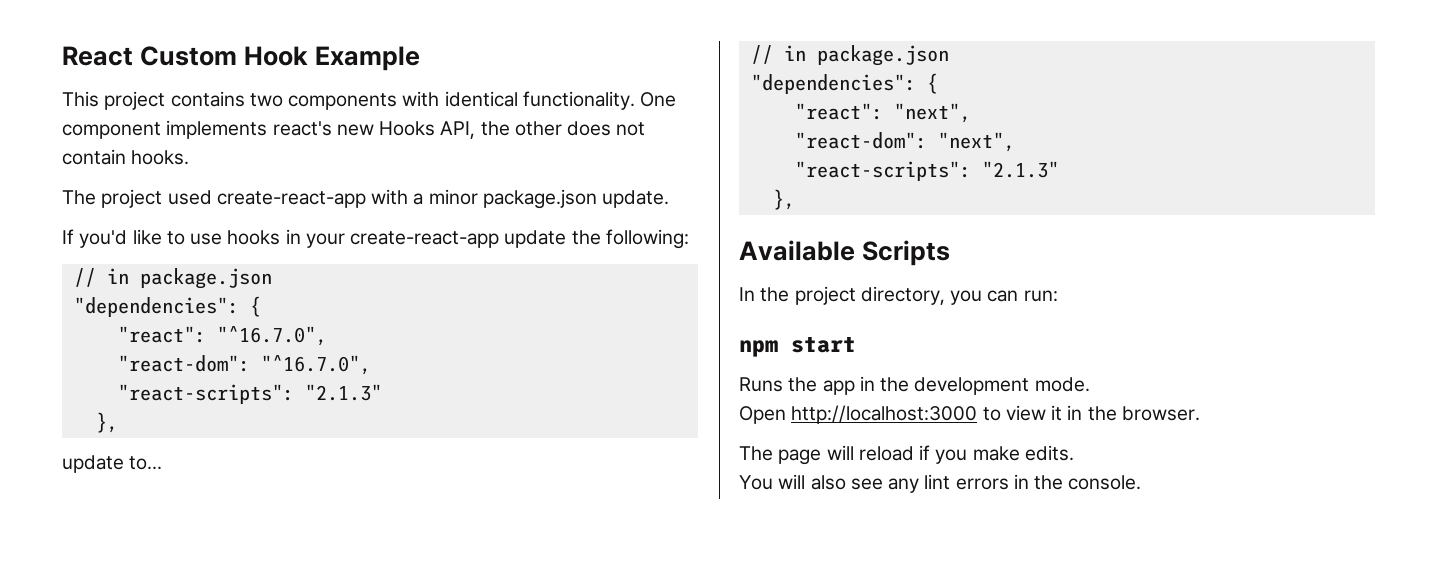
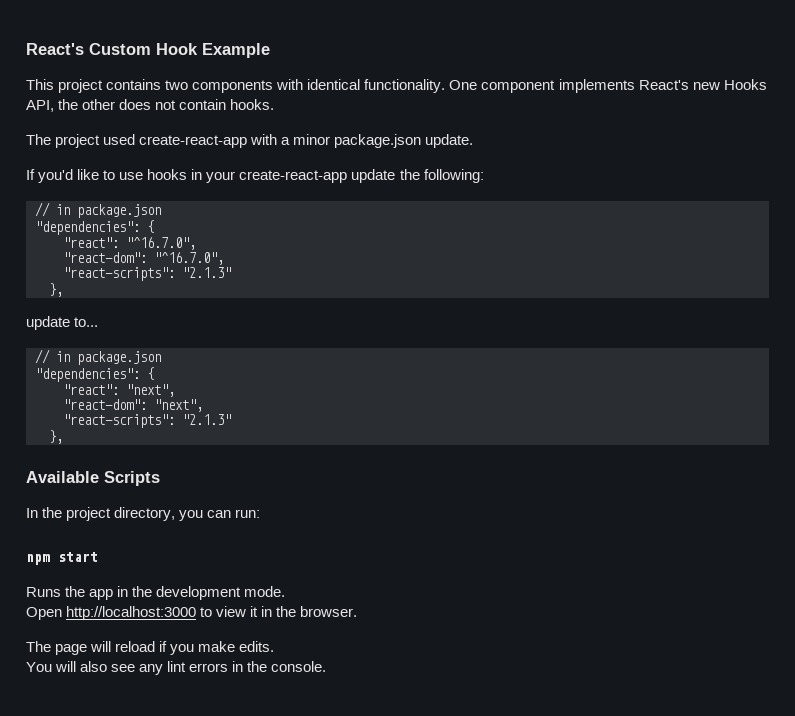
[62,46,133,66] React -> [26,43,84,55] React's
[272,121,332,136] react's -> [638,80,689,90] React's

